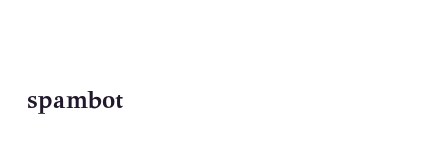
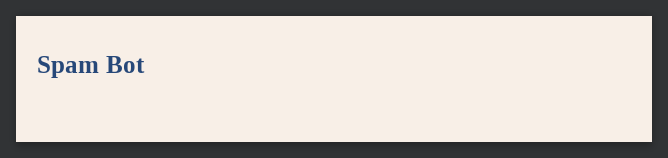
[27,91,123,114] spambot -> [37,56,145,78] Spam Bot

